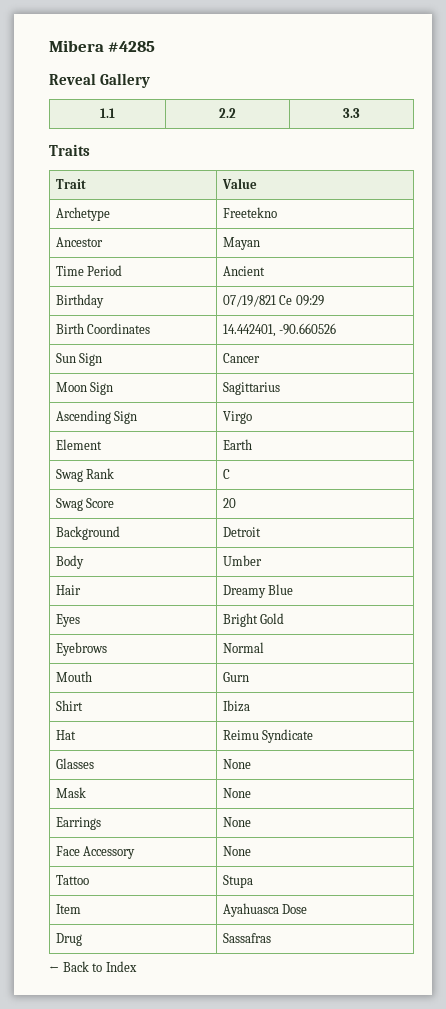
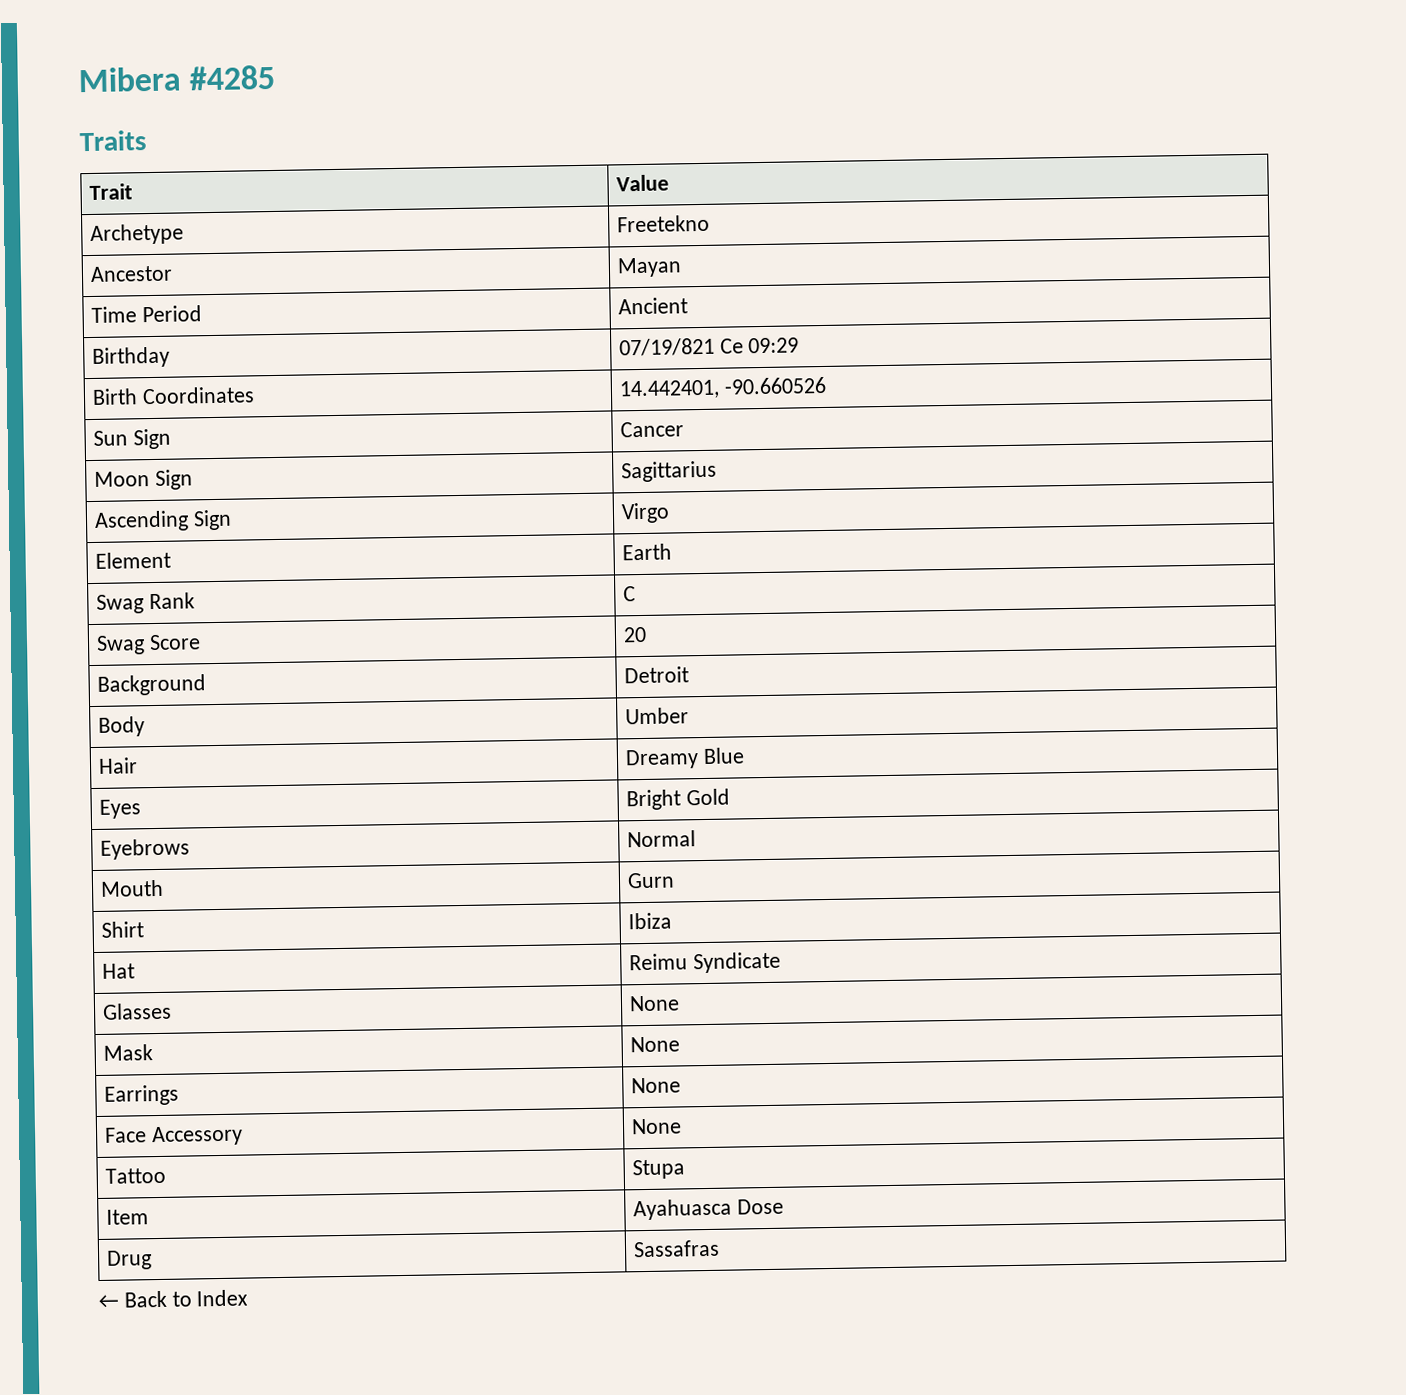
[49,73,151,88] [100,108,115,118] [219,108,236,118] [343,108,360,118] // Reveal Gallery // 1.1 | 2.2 | 3.3 -> (276, 77) none

